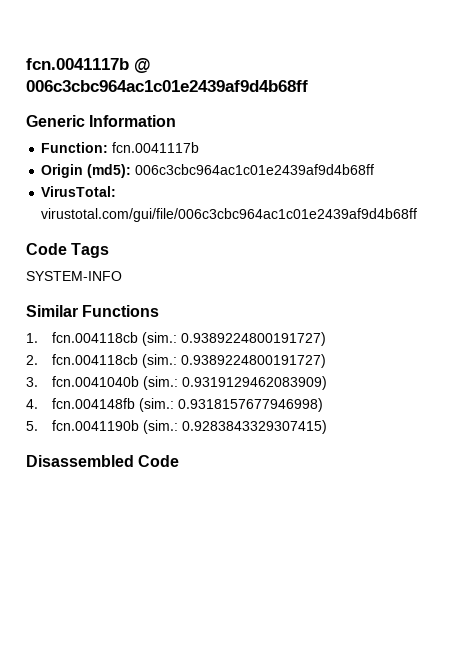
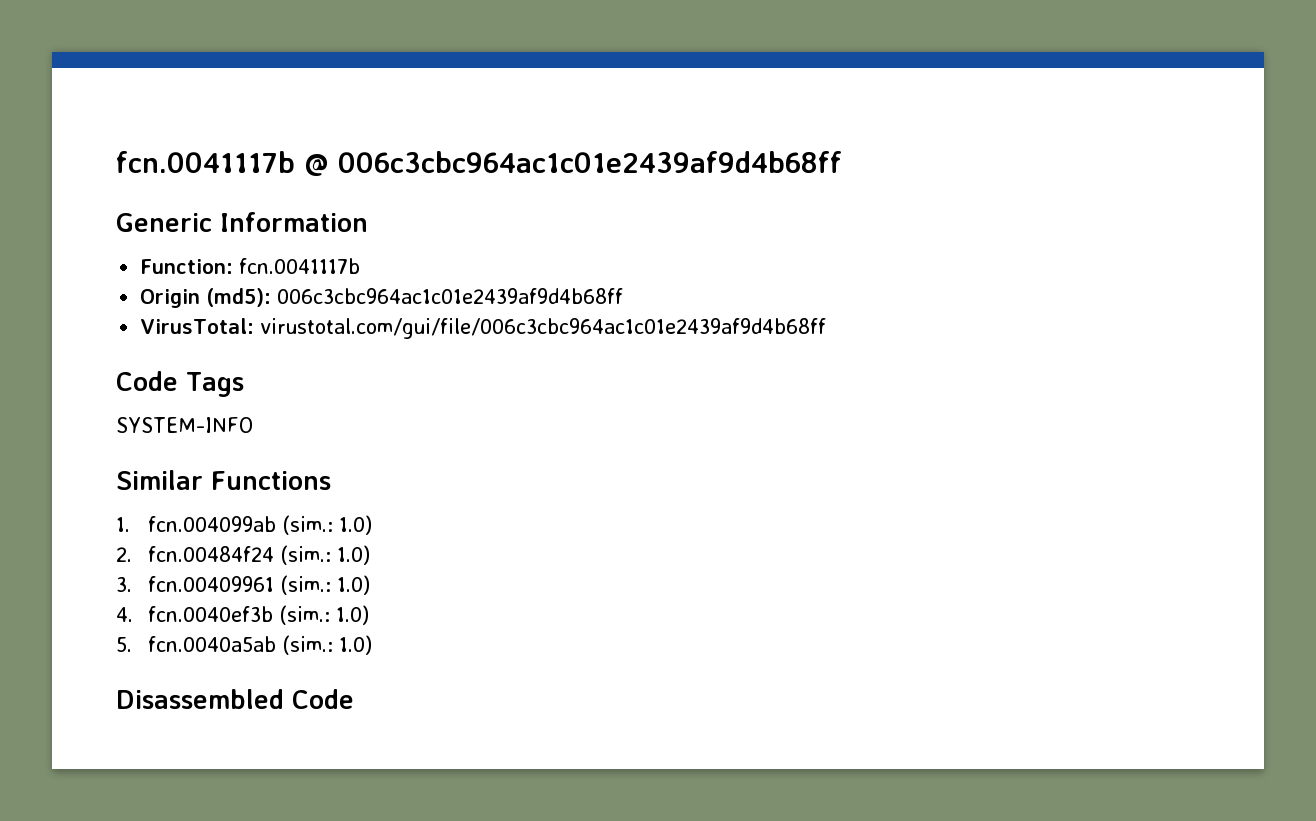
[52,332,327,346] [26,354,327,368] [26,376,328,390] [26,398,324,412] [26,420,328,434] fcn.004118cb (sim.: 0.9389224800191727) // 2. fcn.004118cb (sim.: 0.9389224800191727) // 3. fcn.0041040b (sim.: 0.9319129462083909) // 4. fcn.004148fb (sim.: 0.9318157677946998) // 5. fcn.0041190b (sim.: 0.9283843329307415) -> [148,515,373,535] [116,545,371,565] [116,575,371,595] [116,605,370,625] [116,635,373,655] fcn.004099ab (sim.: 1.0) // 2. fcn.00484f24 (sim.: 1.0) // 3. fcn.00409961 (sim.: 1.0) // 4. fcn.0040ef3b (sim.: 1.0) // 5. fcn.0040a5ab (sim.: 1.0)

